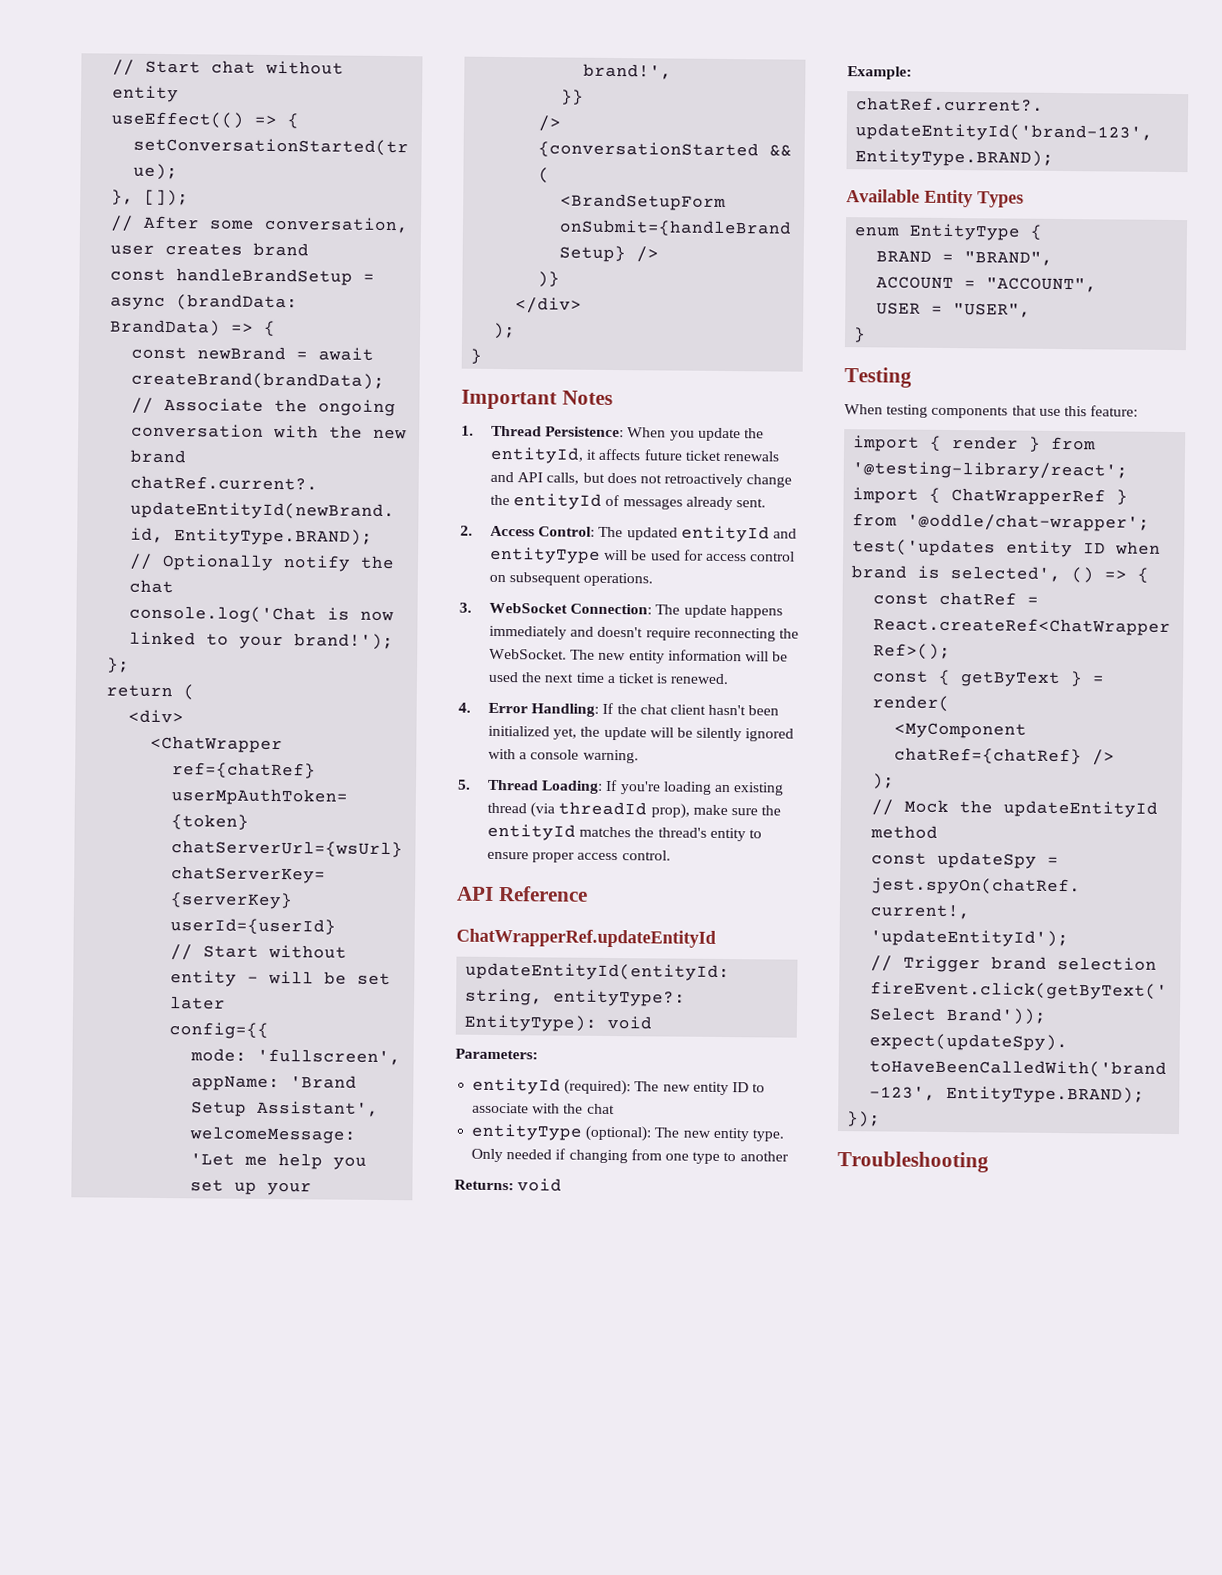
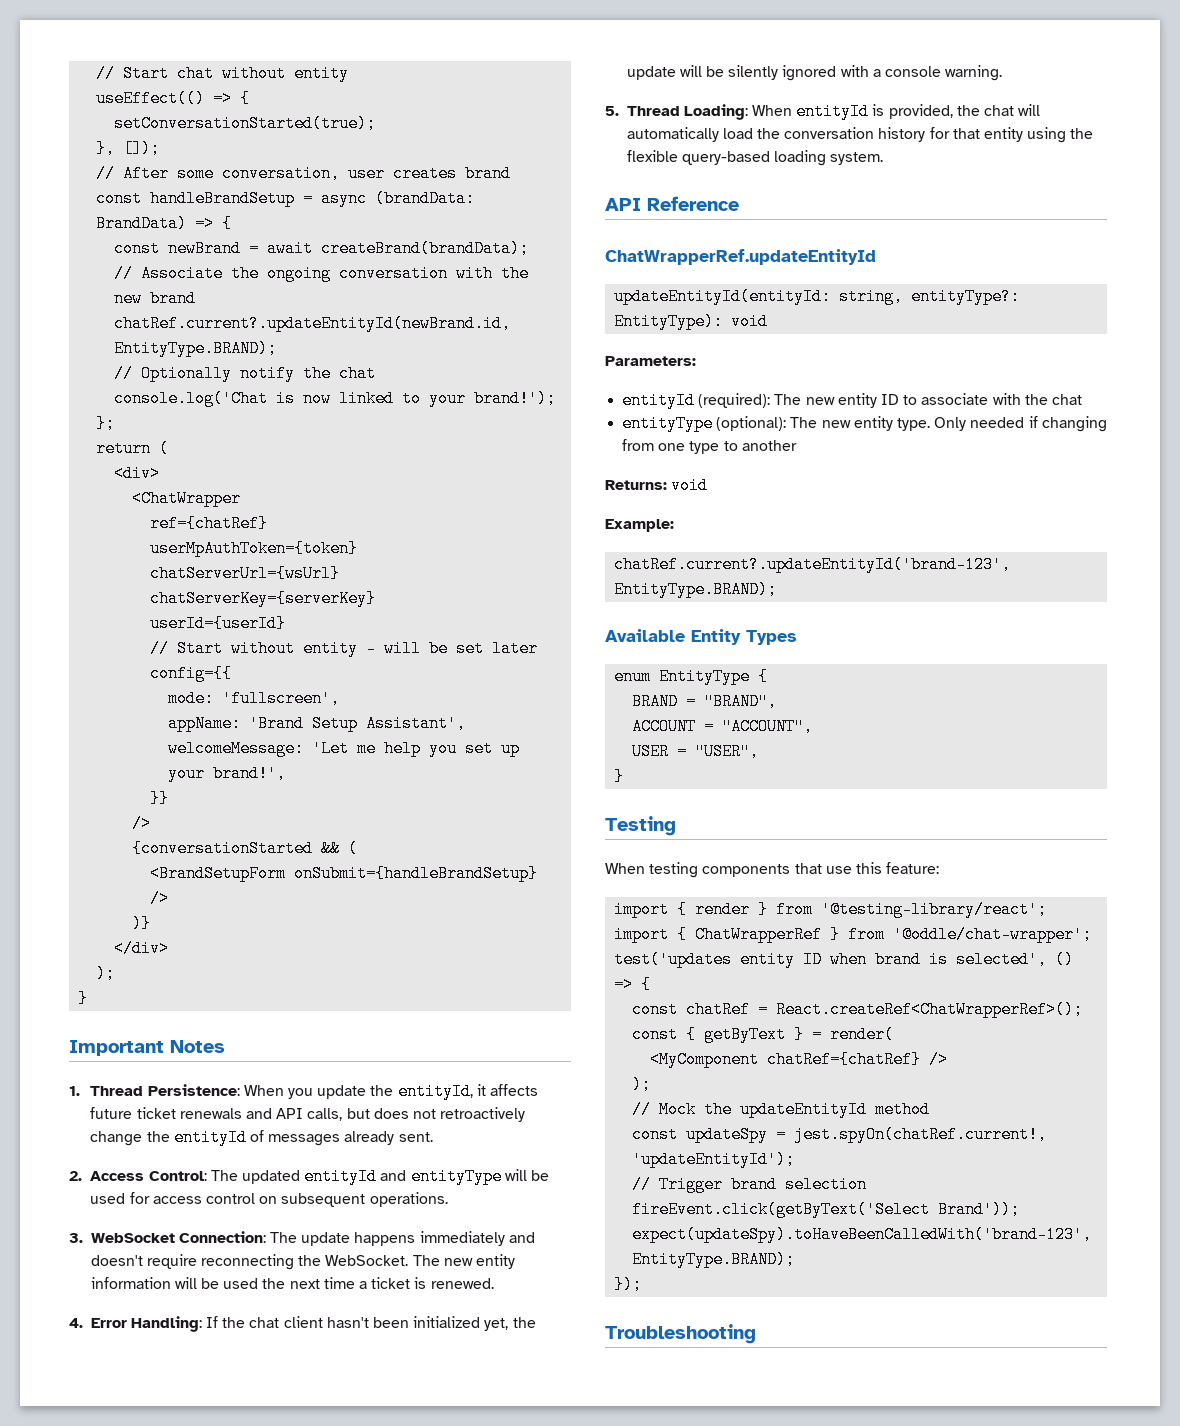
[605,779,785,796] [487,801,782,819] [487,823,762,842] [487,850,671,863] If you're loading an existing thread (via threadId prop), make sure the entityId matches the thread's entity to ensure proper access control. -> [752,103,1041,120] [626,127,1094,143] [626,150,884,166] When entityId is provided, the chat will automatically load the conversation history for that entity using the flexible query-based loading system.

